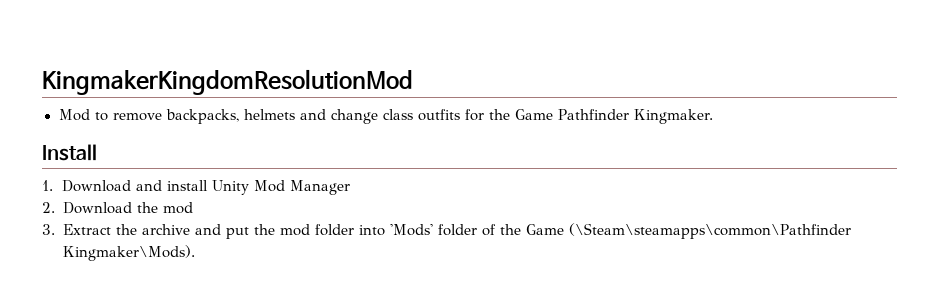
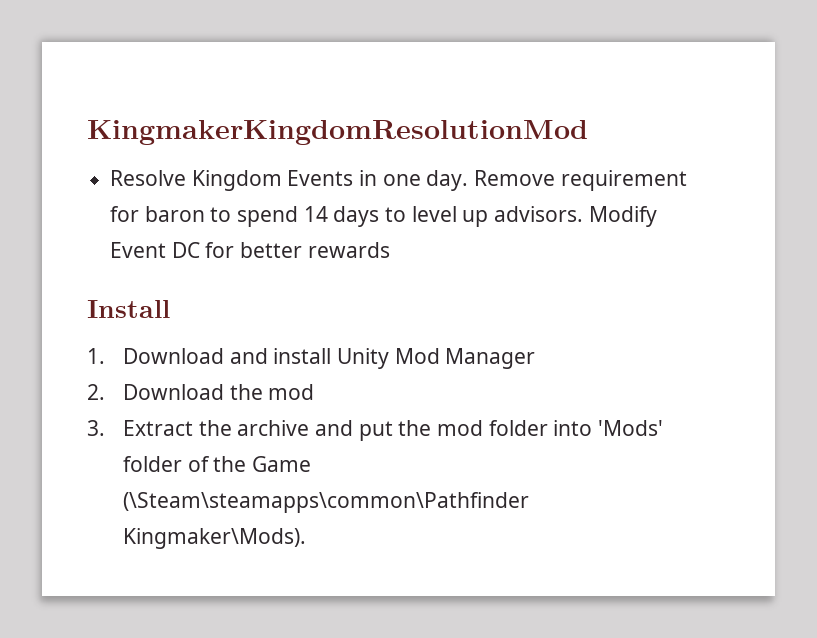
[58,109,714,124] Mod to remove backpacks, helmets and change class outfits for the Game Pathfinder Kingmaker. -> [110,170,687,191] [110,206,657,227] [110,242,390,258] Resolve Kingdom Events in one day. Remove requirement for baron to spend 14 days to level up advisors. Modify Event DC for better rewards

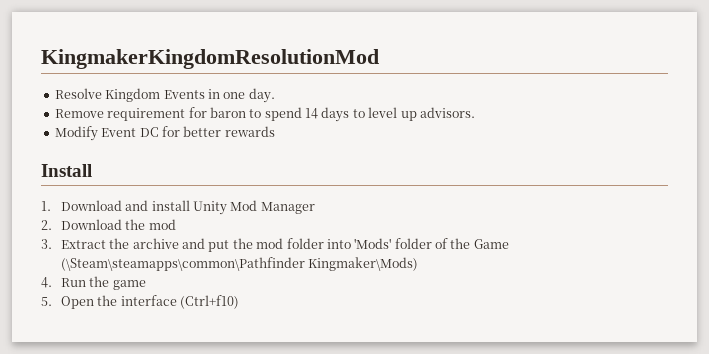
(469, 180) none -> (275, 95) //
(584, 214) none -> (475, 112) //
[122,528,306,549] Kingmaker\Mods). -> [308,257,419,271] [41,276,146,290] [41,295,240,309] Kingmaker\Mods) // 4. Run the game // 5. Open the interface (Ctrl+f10)

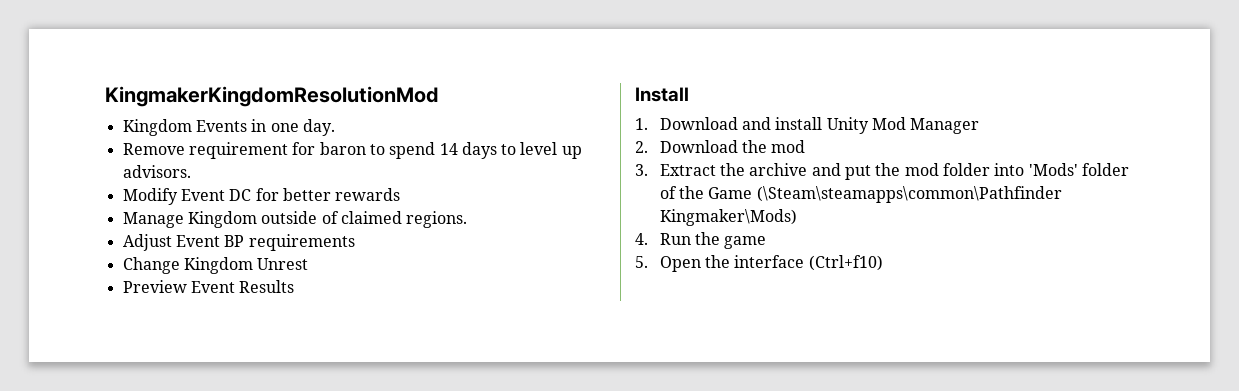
[54,88,102,99] Resolve -> (439, 96) none
(275, 131) none -> [122,211,468,228] [122,234,355,251] [122,257,309,274] [122,280,295,293] // Manage Kingdom outside of claimed regions. // Adjust Event BP requirements // Change Kingdom Unrest // Preview Event Results

